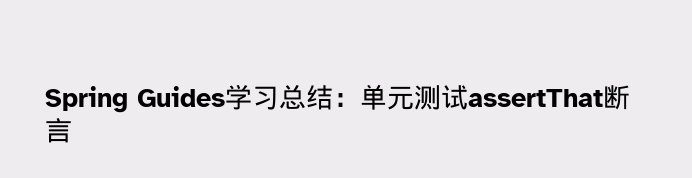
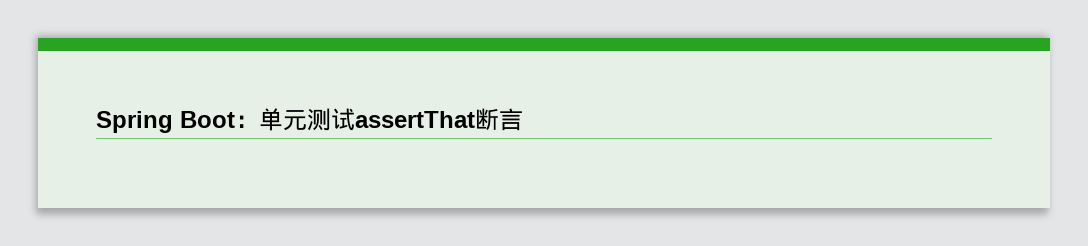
[137,84,333,110] Guides学习总结 -> [180,111,235,128] Boot

